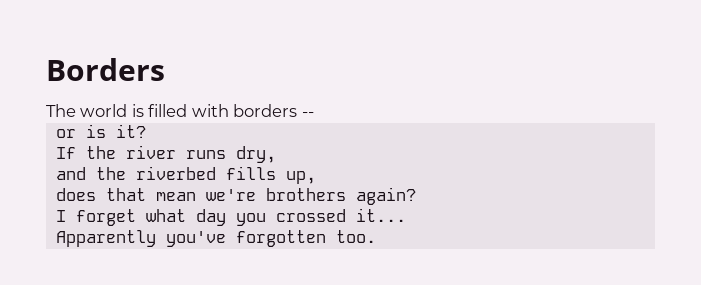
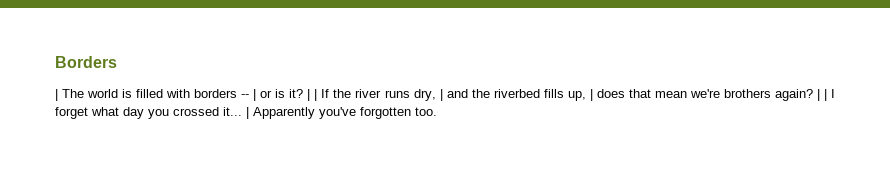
(165, 69) none -> [55,89,58,101] |
(314, 114) // -> [253,89,257,101] |
(146, 131) // -> [307,89,318,101] | |
(276, 154) // -> [439,89,443,101] |
(316, 177) // -> [589,89,593,101] |
(416, 196) // -> [816,89,827,101] | |
(406, 215) // -> [246,107,249,119] |

